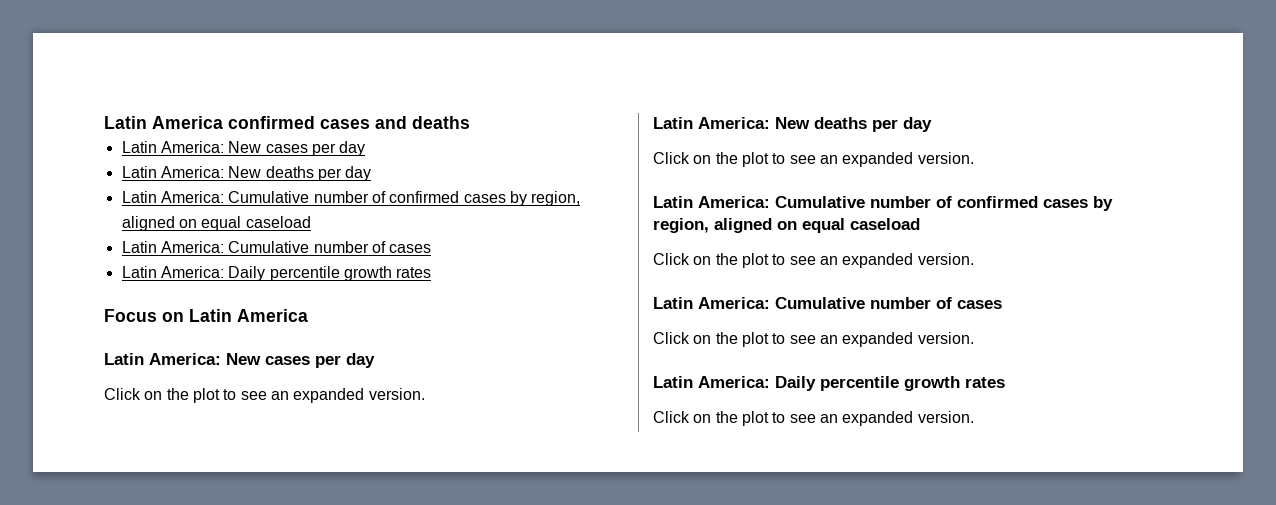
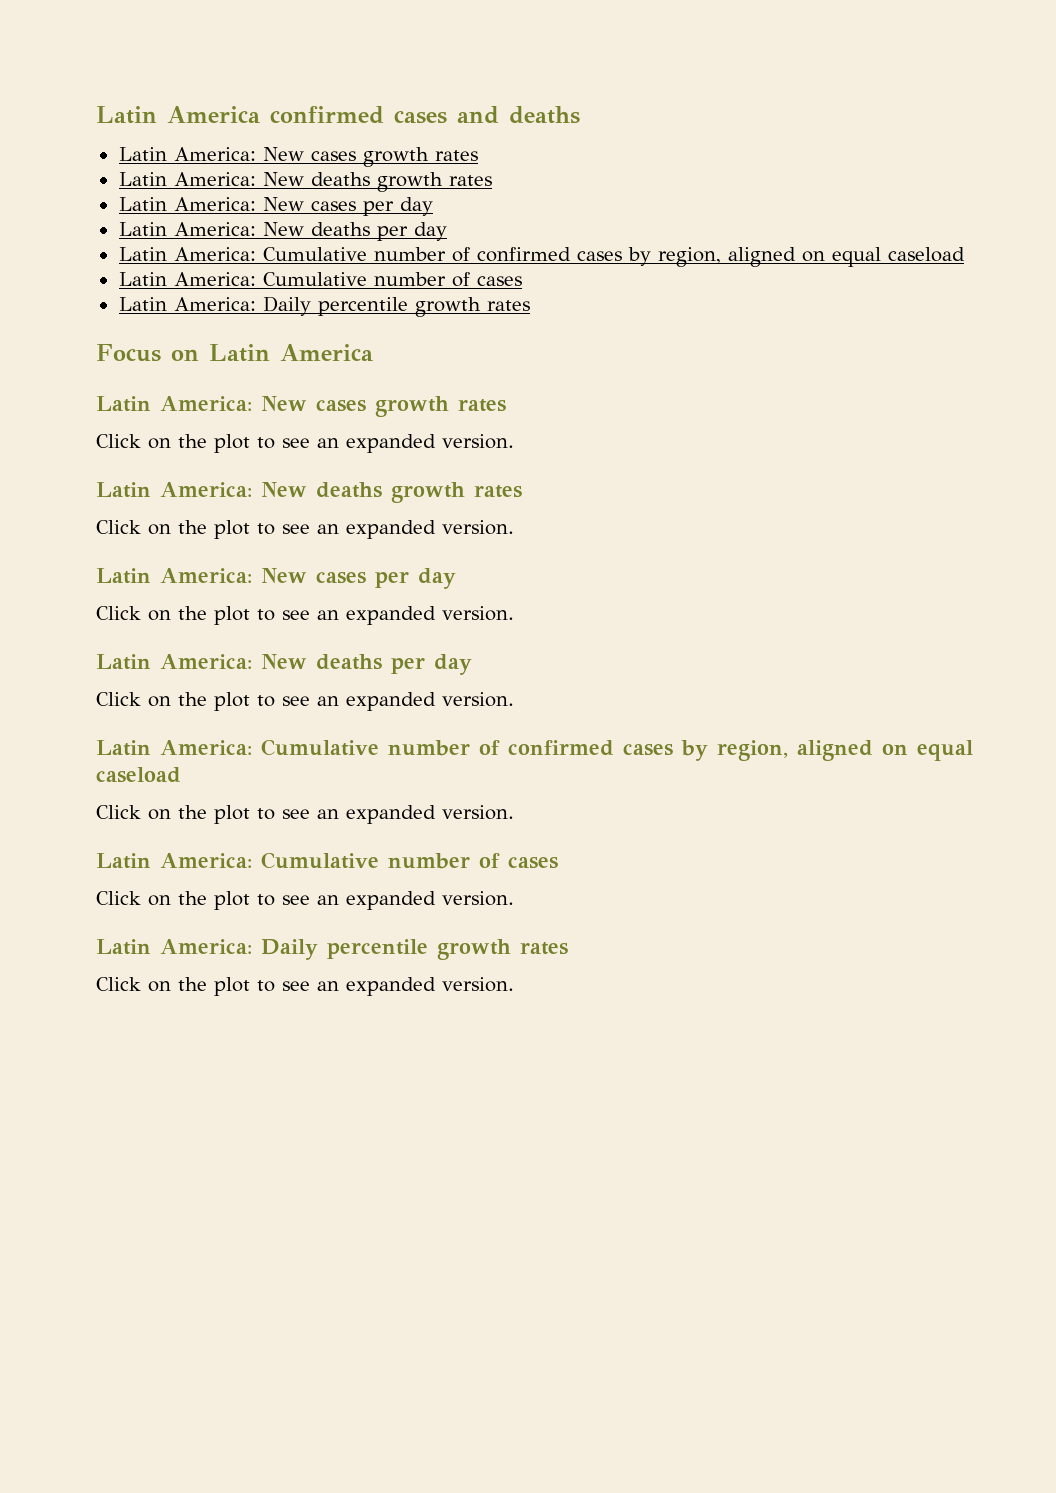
(470, 122) none -> [118,147,478,167] [118,172,492,192] // Latin America: New cases growth rates // Latin America: New deaths growth rates
(308, 315) none -> [96,396,506,417] [96,434,514,453] [96,482,522,503] [96,520,514,539] // Latin America: New cases growth rates // Click on the plot to see an expanded version. // Latin America: New deaths growth rates // Click on the plot to see an expanded version.

